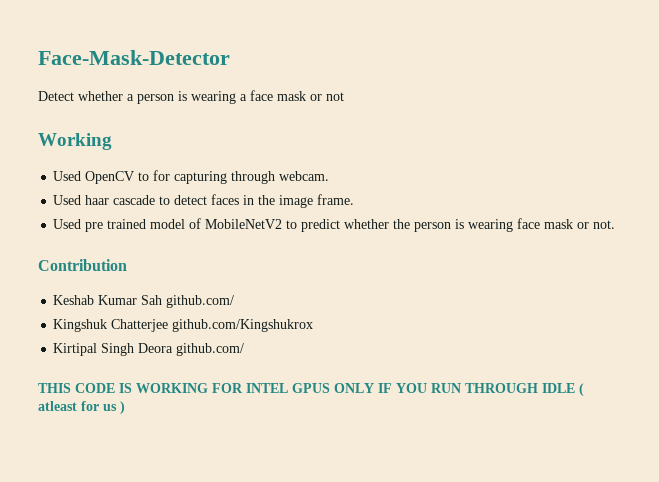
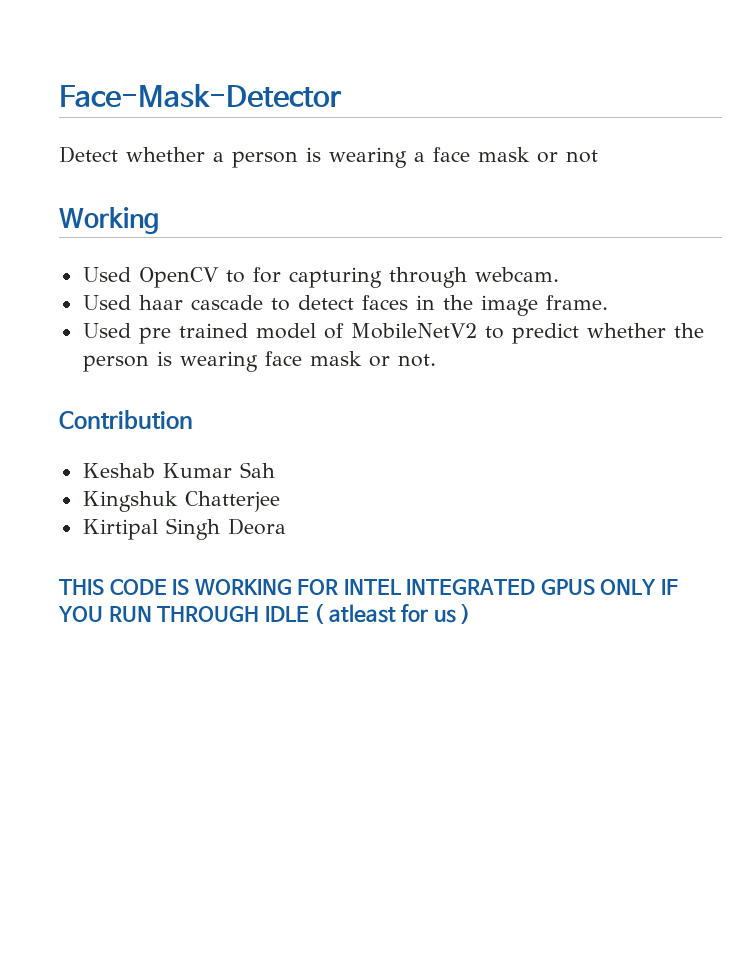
[166,295,235,308] github.com/ -> (275, 470) none
[172,319,314,332] github.com/Kingshukrox -> (280, 501) none
[176,343,245,356] github.com/ -> (286, 526) none
(288, 388) none -> [406,579,536,595] INTEGRATED

